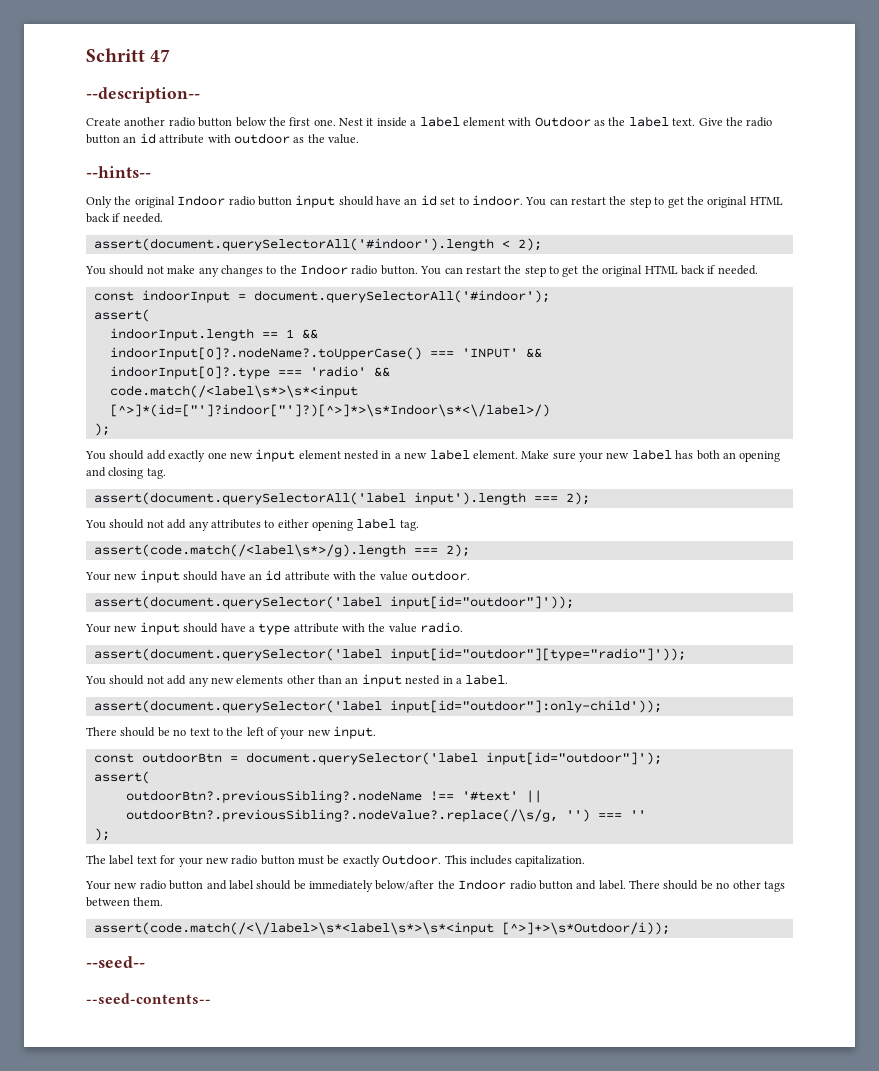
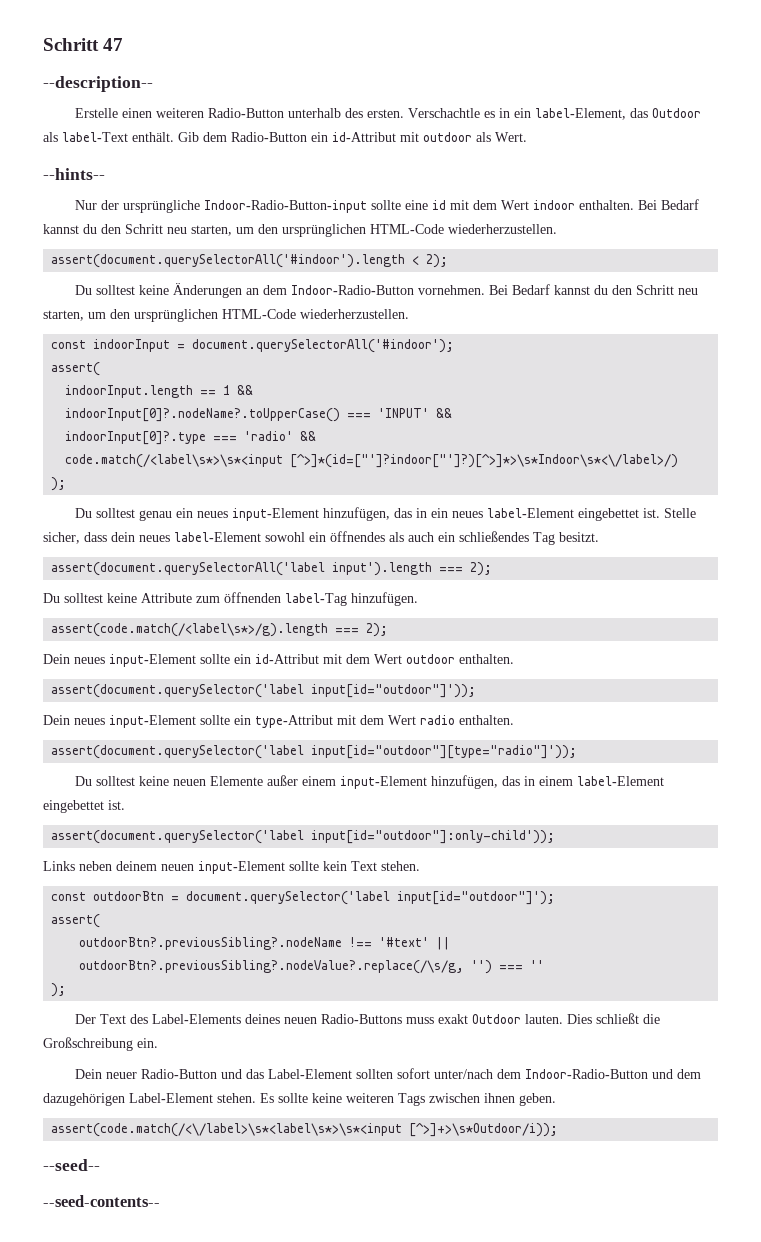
[86,116,773,127] [86,133,359,144] [86,166,151,178] [86,195,783,208] [86,213,163,223] [93,238,542,251] [85,264,758,277] Create another radio button below the first one. Nest it inside a label element with Outdoor as the label text. Give the radio button an id attribute with outdoor as the value. // --hints-- // Only the original Indoor radio button input should have an id set to indoor. You can restart the step to get the original HTML back if needed. // assert(document.querySelectorAll('#indoor').length < 2); // You should not make any changes to the Indoor radio button. You can restart the step to get the original HTML back if needed. -> [74,108,701,120] [43,132,527,142] [43,168,105,180] [74,199,699,213] [43,224,557,237] [51,254,449,268] [74,283,698,298] [43,309,409,322] Erstelle einen weiteren Radio-Button unterhalb des ersten. Verschachtle es in ein label-Element, das Outdoor als label-Text enthält. Gib dem Radio-Button ein id-Attribut mit outdoor als Wert. // --hints-- // Nur der ursprüngliche Indoor-Radio-Button-input sollte eine id mit dem Wert indoor enthalten. Bei Bedarf kannst du den Schritt neu starten, um den ursprünglichen HTML-Code wiederherzustellen. // assert(document.querySelectorAll('#indoor').length < 2); // Du solltest keine Änderungen an dem Indoor-Radio-Button vornehmen. Bei Bedarf kannst du den Schritt neu starten, um den ursprünglichen HTML-Code wiederherzustellen.
[85,449,781,462] [86,467,166,479] [93,492,590,505] [85,518,419,531] [93,544,470,557] [85,570,471,583] [93,596,574,609] [85,622,464,635] [93,648,686,661] [85,674,509,687] [93,700,662,713] [86,726,377,739] You should add exactly one new input element nested in a new label element. Make sure your new label has both an opening and closing tag. // assert(document.querySelectorAll('label input').length === 2); // You should not add any attributes to either opening label tag. // assert(code.match(/<label\s*>/g).length === 2); // Your new input should have an id attribute with the value outdoor. // assert(document.querySelector('label input[id="outdoor"]')); // Your new input should have a type attribute with the value radio. // assert(document.querySelector('label input[id="outdoor"][type="radio"]')); // You should not add any new elements other than an input nested in a label. // assert(document.querySelector('label input[id="outdoor"]:only-child')); // There should be no text to the left of your new input. -> [74,507,696,521] [43,531,599,545] [51,562,493,576] [43,592,418,606] [51,623,389,637] [43,654,514,667] [51,684,477,698] [43,715,514,728] [51,745,578,759] [74,775,664,789] [43,800,125,813] [51,830,556,844] [43,861,420,874] Du solltest genau ein neues input-Element hinzufügen, das in ein neues label-Element eingebettet ist. Stelle sicher, dass dein neues label-Element sowohl ein öffnendes als auch ein schließendes Tag besitzt. // assert(document.querySelectorAll('label input').length === 2); // Du solltest keine Attribute zum öffnenden label-Tag hinzufügen. // assert(code.match(/<label\s*>/g).length === 2); // Dein neues input-Element sollte ein id-Attribut mit dem Wert outdoor enthalten. // assert(document.querySelector('label input[id="outdoor"]')); // Dein neues input-Element sollte ein type-Attribut mit dem Wert radio enthalten. // assert(document.querySelector('label input[id="outdoor"][type="radio"]')); // Du solltest keine neuen Elemente außer einem input-Element hinzufügen, das in einem label-Element eingebettet ist. // assert(document.querySelector('label input[id="outdoor"]:only-child')); // Links neben deinem neuen input-Element sollte kein Text stehen.
[86,854,586,867] [85,879,785,892] [86,897,164,907] The label text for your new radio button must be exactly Outdoor. This includes capitalization. // Your new radio button and label should be immediately below/after the Indoor radio button and label. There should be no other tags between them. -> [74,1013,660,1024] [43,1037,158,1051] [74,1068,701,1079] [43,1093,556,1106] Der Text des Label-Elements deines neuen Radio-Buttons muss exakt Outdoor lauten. Dies schließt die Großschreibung ein. // Dein neuer Radio-Button und das Label-Element sollten sofort unter/nach dem Indoor-Radio-Button und dem dazugehörigen Label-Element stehen. Es sollte keine weiteren Tags zwischen ihnen geben.

